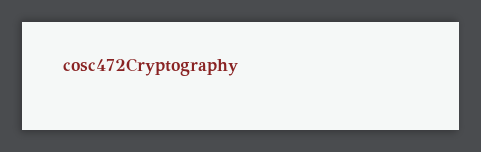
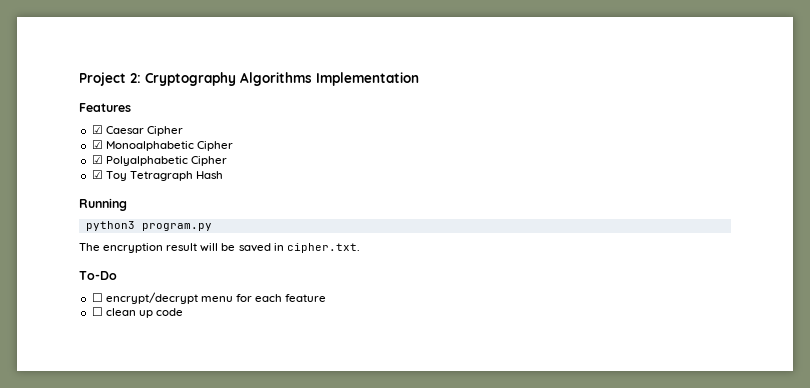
[63,58,238,76] cosc472Cryptography -> [79,72,419,86] [79,103,131,112] [91,125,183,136] [91,140,233,151] [91,155,227,166] [91,170,223,181] [79,198,127,211] [85,221,212,231] [79,243,360,253] [79,271,117,280] [91,292,327,304] [91,307,183,318] Project 2: Cryptography Algorithms Implementation // Features // ☑ Caesar Cipher // ☑ Monoalphabetic Cipher // ☑ Polyalphabetic Cipher // ☑ Toy Tetragraph Hash // Running // python3 program.py // The encryption result will be saved in cipher.txt. // To-Do // ☐ encrypt/decrypt menu for each feature // ☐ clean up code

